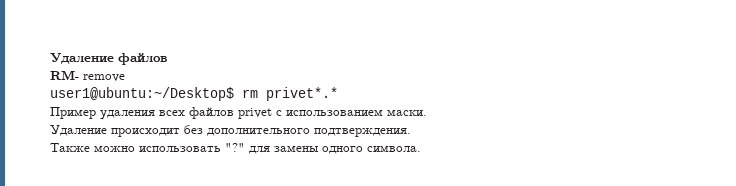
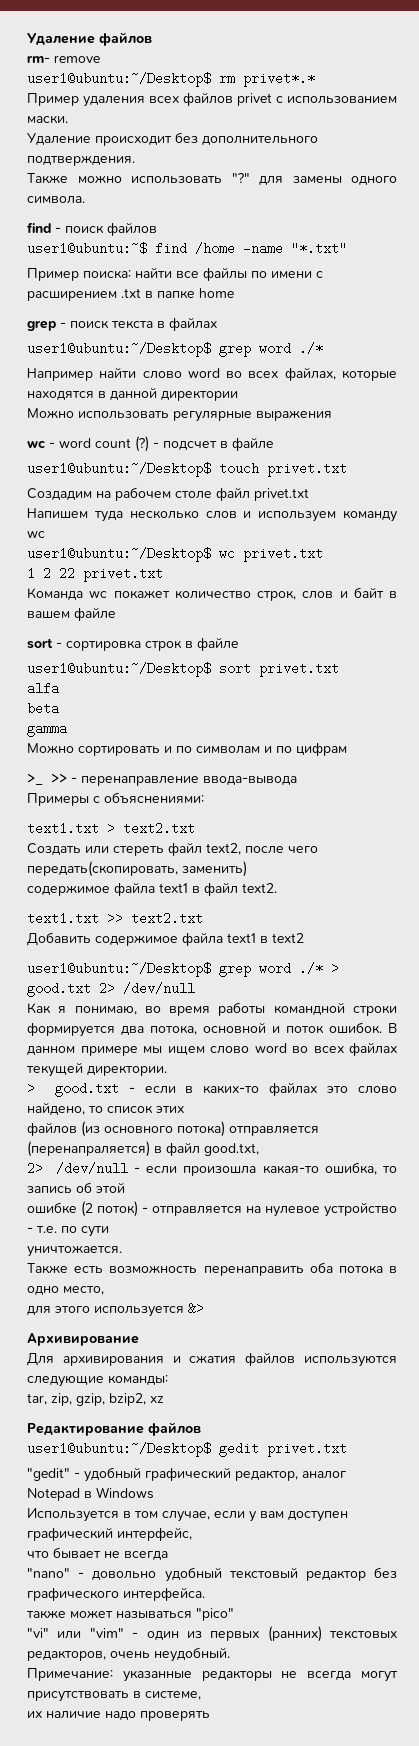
[50,70,79,80] RM- -> [27,55,50,63] rm-
(421, 148) none -> [27,222,157,236] [27,242,347,255] [27,267,323,281] [27,288,234,301] [27,317,217,331] [27,342,323,357] [27,367,397,381] [27,387,238,401] [27,408,332,422] [27,436,274,452] [27,462,347,477] [27,487,309,501] [27,508,398,522] [27,531,45,538] [27,547,323,562] [27,567,163,582] [27,587,397,601] [27,607,116,621] [27,637,239,651] [27,662,339,677] [27,682,59,695] [27,702,59,715] [27,722,67,737] [27,742,347,756] [27,773,297,786] [27,792,204,806] [27,822,195,835] [27,842,318,856] [27,861,247,877] [27,882,277,896] [27,912,203,925] [27,932,304,946] [27,962,339,977] [27,982,195,997] [27,1002,397,1016] [27,1022,397,1037] [27,1042,397,1056] [26,1062,167,1077] [27,1082,397,1097] [27,1102,184,1115] [27,1121,319,1137] [27,1141,259,1157] [27,1162,397,1176] [27,1182,125,1193] [27,1201,397,1217] [27,1226,109,1237] [27,1245,122,1257] [27,1262,398,1276] [27,1286,104,1295] [27,1302,204,1317] [27,1333,139,1346] [27,1352,398,1367] [27,1375,168,1387] [27,1393,164,1406] [27,1422,201,1436] [27,1442,347,1457] [27,1467,346,1482] [27,1487,154,1501] [27,1507,348,1522] [27,1527,192,1541] [27,1547,168,1560] [27,1567,397,1582] [27,1587,205,1601] [26,1608,234,1621] [27,1626,397,1642] [27,1647,230,1662] [27,1668,399,1682] [27,1691,201,1702] [27,1711,210,1721] // find - поиск файлов // user1@ubuntu:~$ find /home -name "*.txt" // Пример поиска: найти все файлы по имени с расширением .txt в папке home // grep - поиск текста в файлах // user1@ubuntu:~/Desktop$ grep word ./* // Например найти слово word во всех файлах, которые находятся в данной директории // Можно использовать регулярные выражения // wc - word count (?) - подсчет в файле // user1@ubuntu:~/Desktop$ touch privet.txt // Создадим на рабочем столе файл privet.txt // Напишем туда несколько слов и используем команду wc // user1@ubuntu:~/Desktop$ wc privet.txt // 1 2 22 privet.txt // Команда wc покажет количество строк, слов и байт в вашем файле // sort - сортировка строк в файле // user1@ubuntu:~/Desktop$ sort privet.txt // alfa // beta // gamma // Можно сортировать и по символам и по цифрам // >_ >> - перенаправление ввода-вывода // Примеры с объяснениями: // text1.txt > text2.txt // Создать или стереть файл text2, после чего передать(скопировать, заменить) // содержимое файла text1 в файл text2. // text1.txt >> text2.txt // Добавить содержимое файла text1 в text2 // user1@ubuntu:~/Desktop$ grep word ./* > good.txt 2> /dev/null // Как я понимаю, во время работы командной строки формируется два потока, основной и поток ошибок. В данном примере мы ищем слово word во всех файлах текущей директории. // > good.txt - если в каких-то файлах это слово найдено, то список этих // файлов (из основного потока) отправляется (перенапраляется) в файл good.txt, // 2> /dev/null - если произошла какая-то ошибка, то запись об этой // ошибке (2 поток) - отправляется на нулевое устройство - т.е. по сути // уничтожается. // Также есть возможность перенаправить оба потока в одно место, // для этого используется &> // Архивирование // Для архивирования и сжатия файлов используются следующие команды: // tar, zip, gzip, bzip2, xz // Редактирование файлов // user1@ubuntu:~/Desktop$ gedit privet.txt // "gedit" - удобный графический редактор, аналог Notepad в Windows // Используется в том случае, если у вам доступен графический интерфейс, // что бывает не всегда // "nano" - довольно удобный текстовый редактор без графического интерфейса. // также может называться "pico" // "vi" или "vim" - один из первых (ранних) текстовых редакторов, очень неудобный. // Примечание: указанные редакторы не всегда могут присутствовать в системе, // их наличие надо проверять

